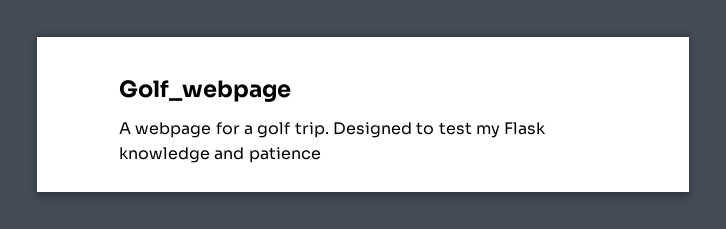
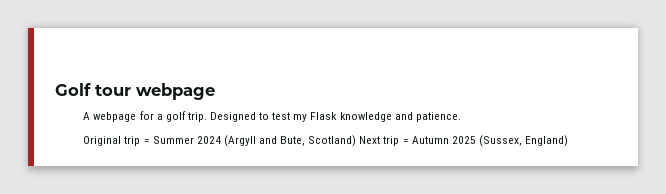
[119,80,291,102] Golf_webpage -> [55,83,215,100] Golf tour webpage
[248,147,321,163] patience -> [415,112,461,122] [83,135,568,147] patience. // Original trip = Summer 2024 (Argyll and Bute, Scotland) Next trip = Autumn 2025 (Sussex, England)

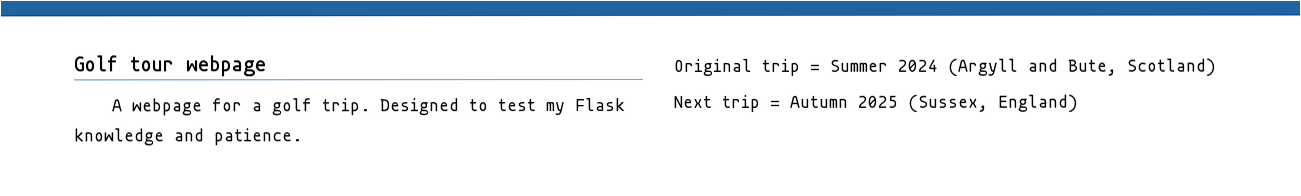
(357, 141) none -> (1216, 67) //

